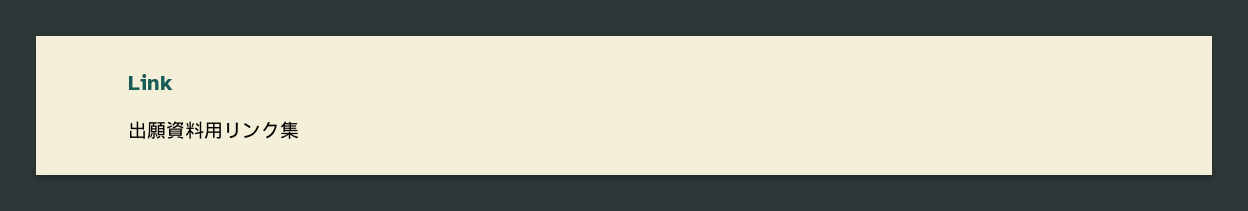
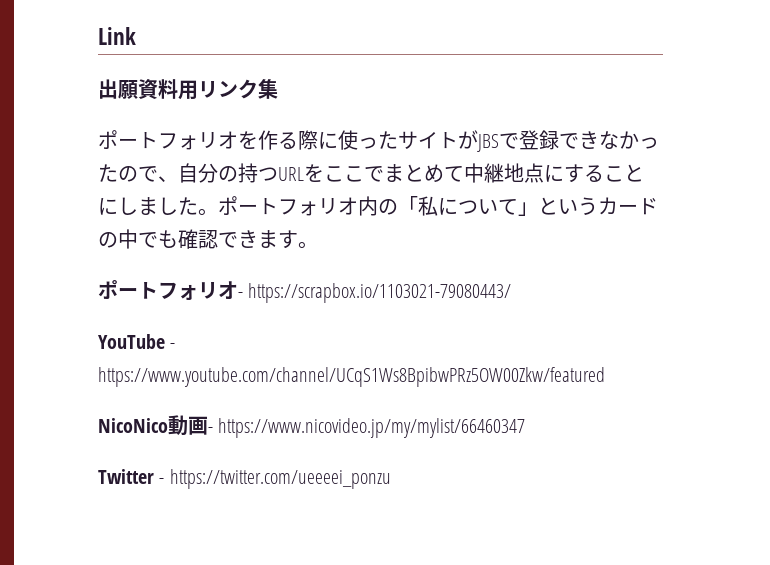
(299, 130) none -> [98,130,659,152] [98,163,644,183] [98,196,658,216] [98,229,318,249] [98,280,512,303] [98,334,176,349] [98,367,605,387] [98,415,526,438] [98,469,391,489] // ポートフォリオを作る際に使ったサイトがJBSで登録できなかったので、自分の持つURLをここでまとめて中継地点にすることにしました。ポートフォリオ内の「私について」というカードの中でも確認できます。 // ポートフォリオ- https://scrapbox.io/1103021-79080443/ // YouTube - https://www.youtube.com/channel/UCqS1Ws8BpibwPRz5OW00Zkw/featured // NicoNico動画- https://www.nicovideo.jp/my/mylist/66460347 // Twitter - https://twitter.com/ueeeei_ponzu

